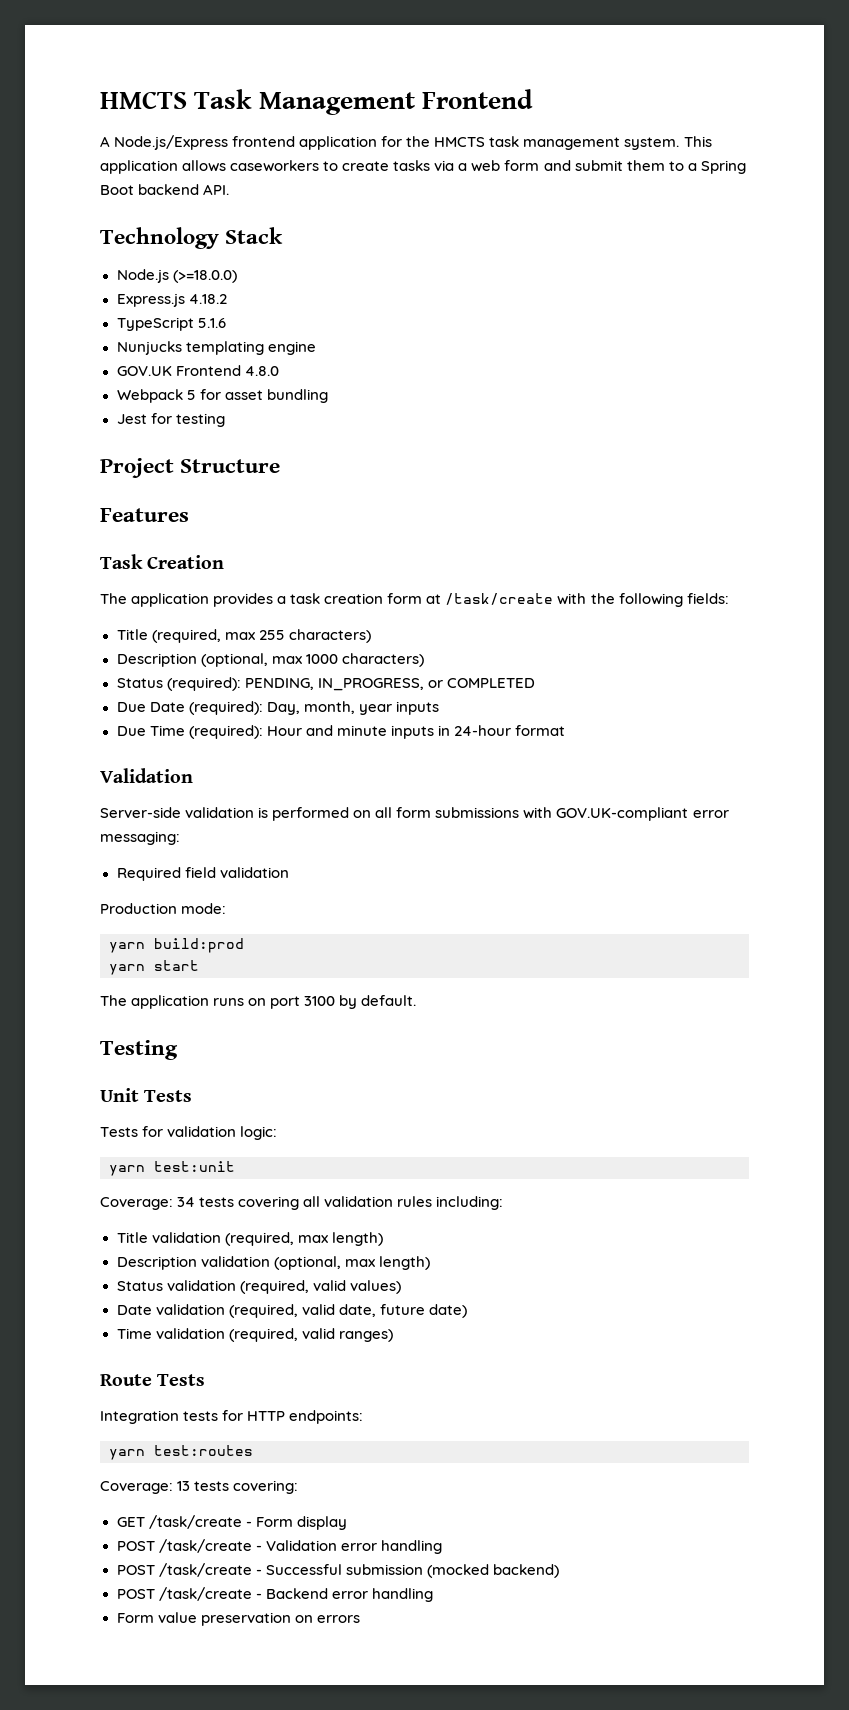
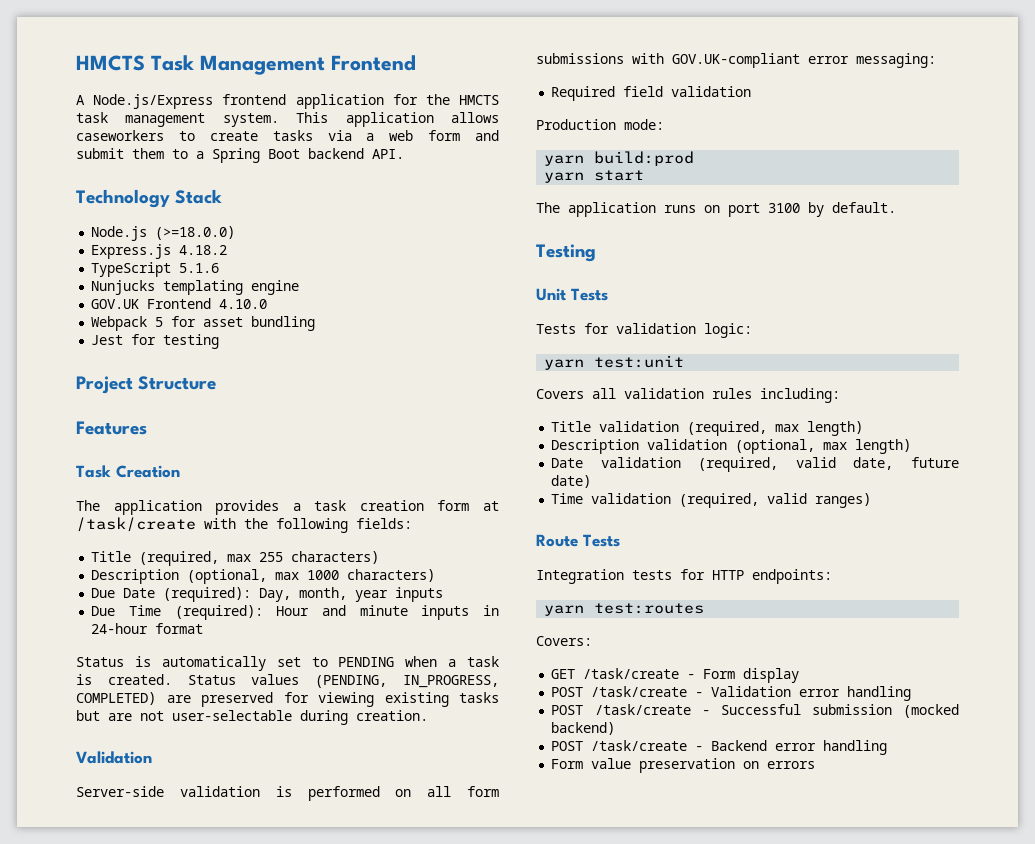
[244,366,279,376] 4.8.0 -> [219,299,268,309] 4.10.0
[116,677,535,691] // Status (required): PENDING, IN_PROGRESS, or COMPLETED -> (436, 575) none
(565, 730) none -> [76,656,499,671] [76,674,500,688] [76,692,499,707] [76,710,428,725] // Status is automatically set to PENDING when a task is created. Status values (PENDING, IN_PROGRESS, COMPLETED) are preserved for viewing existing tasks but are not user-selectable during creation.
[100,1196,300,1210] Coverage: 34 tests covering -> [536,389,584,399] Covers
[116,1280,401,1294] // Status validation (required, valid values) -> (912, 446) none
[100,1480,299,1494] Coverage: 13 tests covering: -> [536,636,592,646] Covers:

